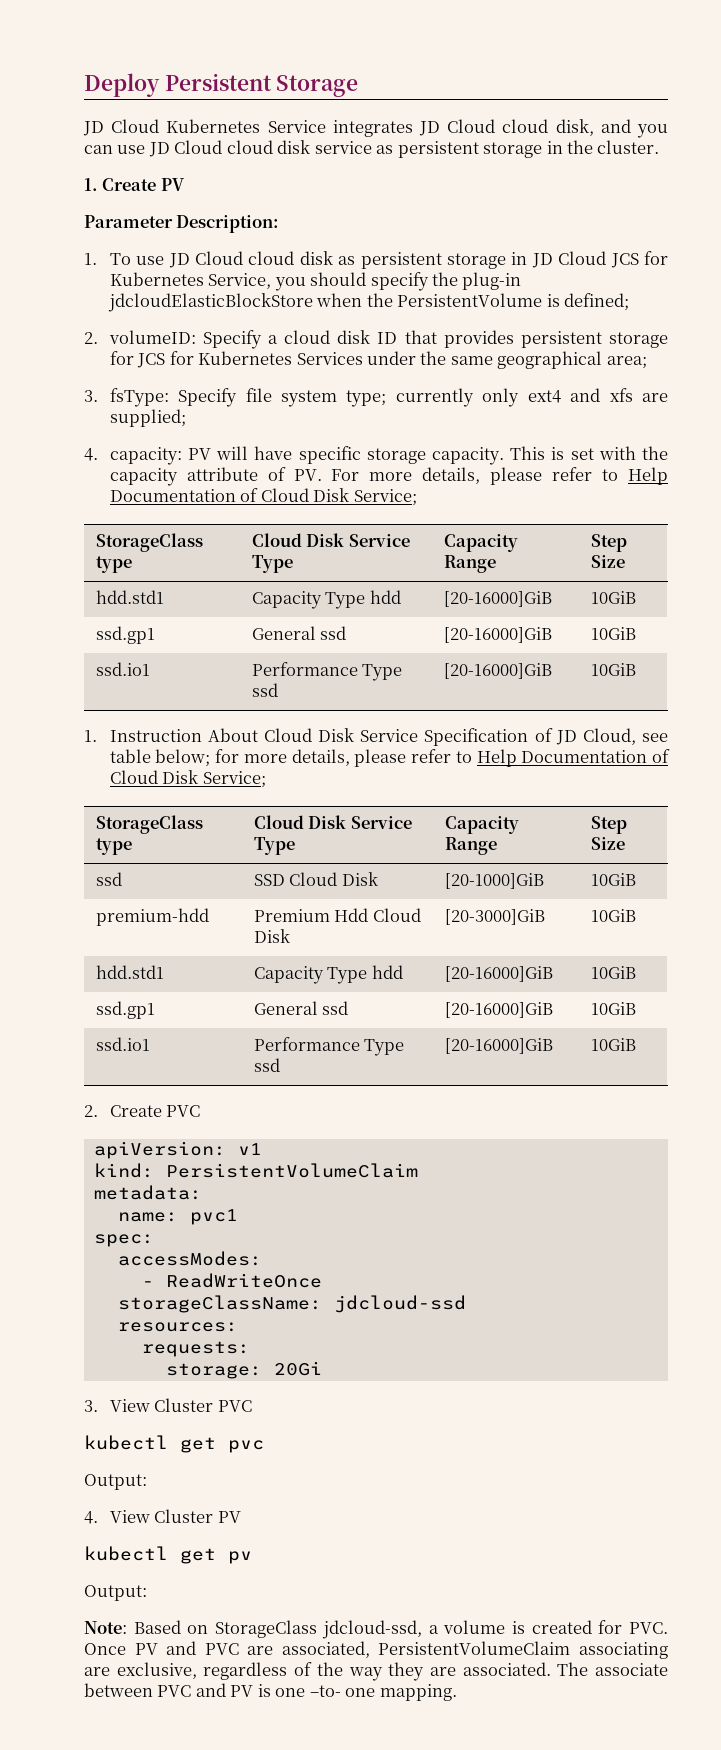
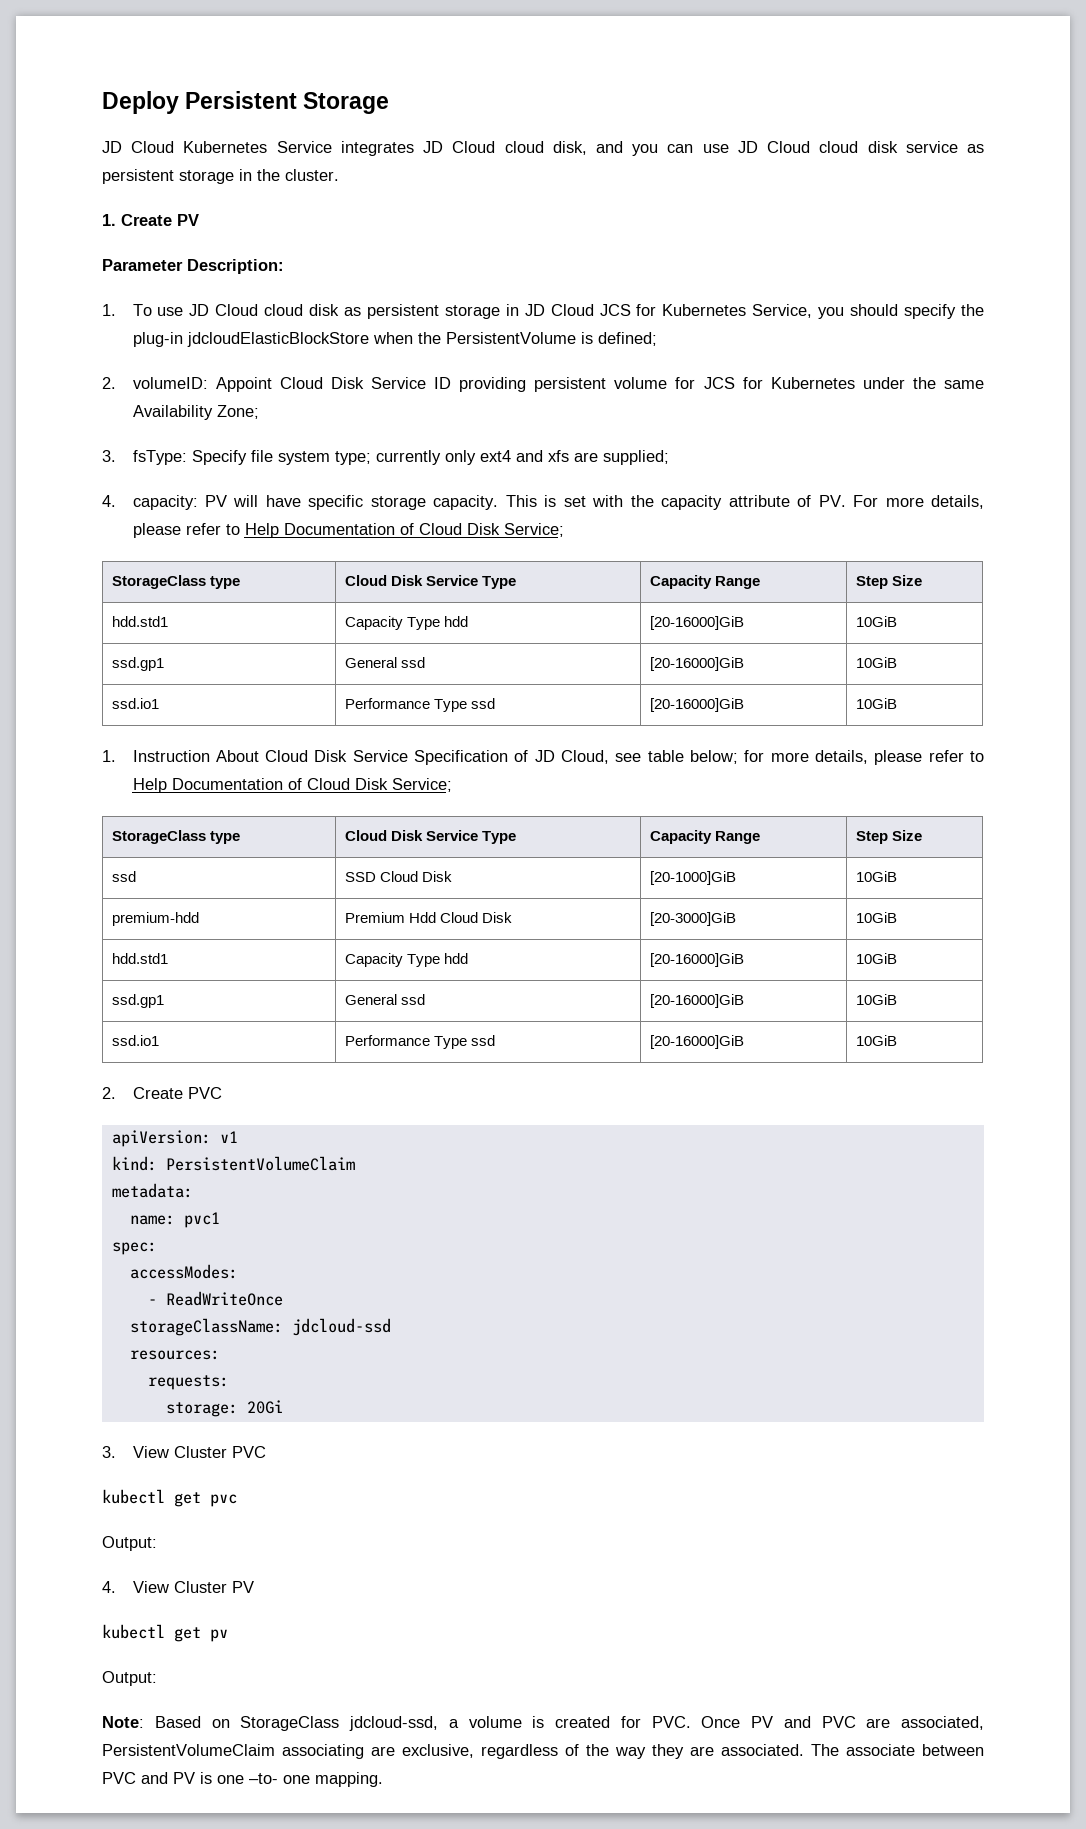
[202,330,668,349] Specify a cloud disk ID that provides persistent storage -> [215,377,668,392] Appoint Cloud Disk Service ID providing persistent volume
[296,352,363,365] Services -> (855, 383) none
[497,351,647,369] geographical area; -> [132,405,259,420] Availability Zone;

